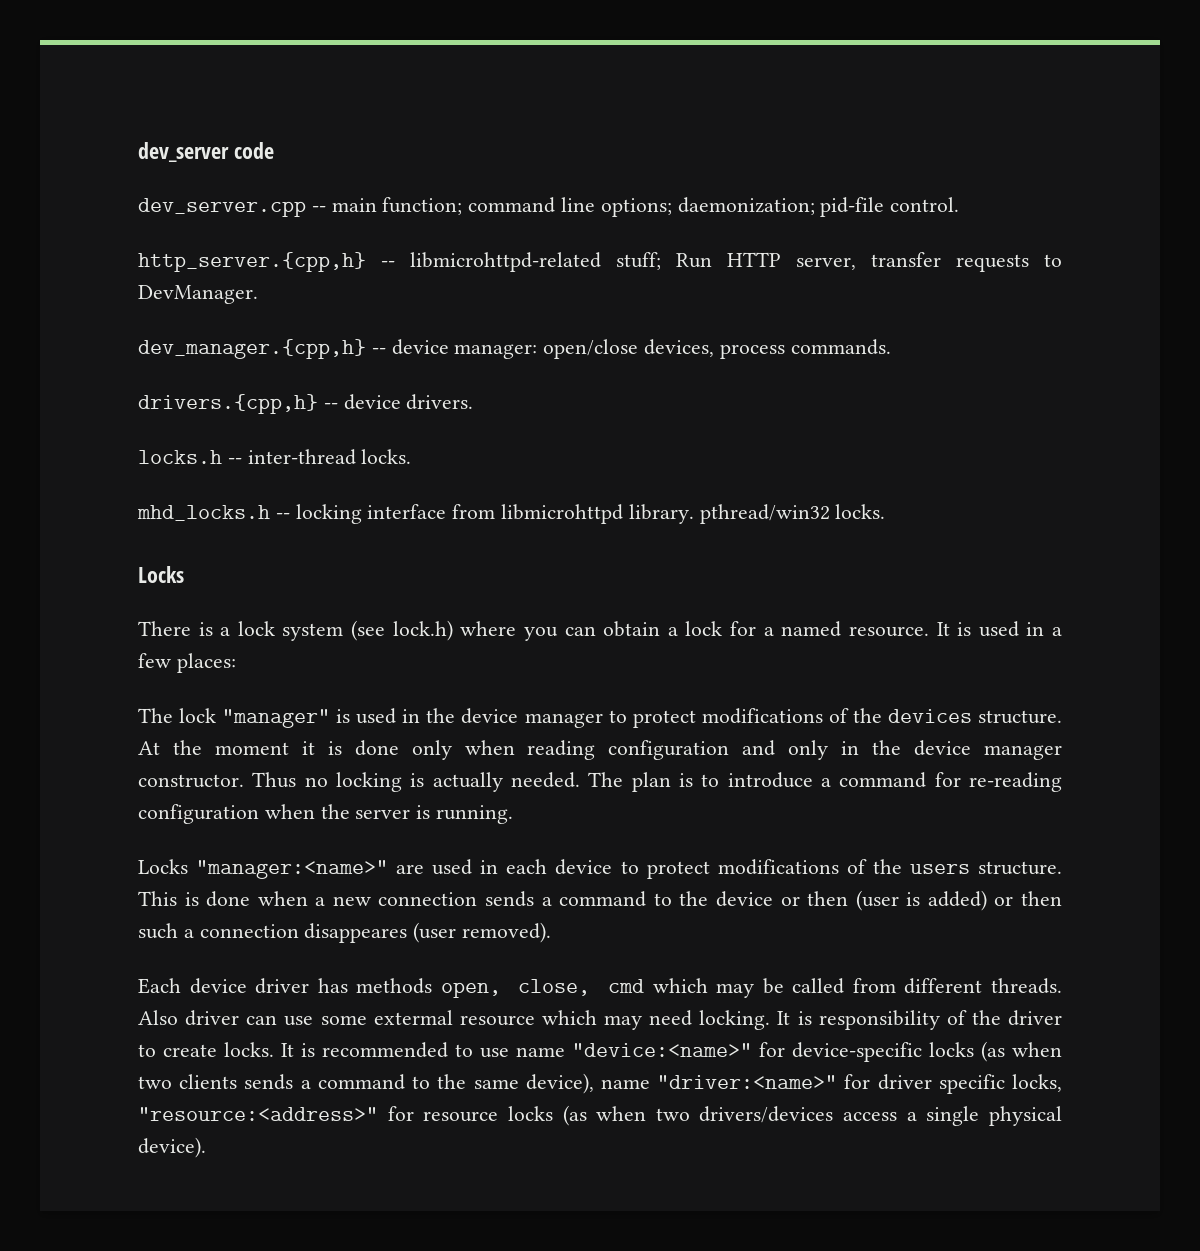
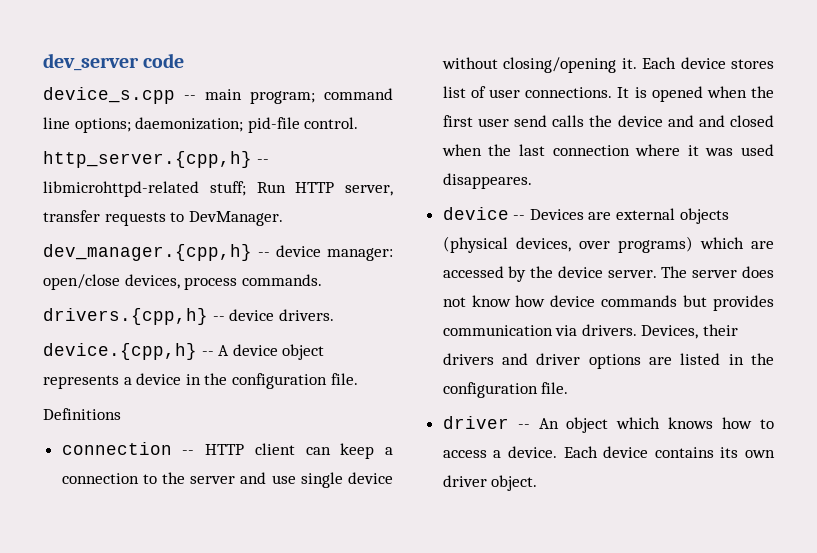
[138,198,306,217] dev_server.cpp -> [43,87,175,104] device_s.cpp
[382,197,463,215] function; -> [250,91,315,104] program;
[138,449,412,465] [137,504,886,524] [138,566,184,583] [138,620,1062,641] [138,653,236,673] [138,708,1063,728] [138,740,1062,760] [138,772,1062,792] [138,804,514,824] [138,859,1063,879] [138,890,1062,911] [138,922,552,943] [138,978,1062,998] [138,1010,1062,1030] [138,1041,1062,1062] [138,1073,1062,1094] [138,1105,1062,1126] [138,1137,206,1158] locks.h -- inter-thread locks. // mhd_locks.h -- locking interface from libmicrohttpd library. pthread/win32 locks. // Locks // There is a lock system (see lock.h) where you can obtain a lock for a named resource. It is used in a few places: // The lock "manager" is used in the device manager to protect modifications of the devices structure. At the moment it is done only when reading configuration and only in the device manager constructor. Thus no locking is actually needed. The plan is to introduce a command for re-reading configuration when the server is running. // Locks "manager:<name>" are used in each device to protect modifications of the users structure. This is done when a new connection sends a command to the device or then (user is added) or then such a connection disappeares (user removed). // Each device driver has methods open, close, cmd which may be called from different threads. Also driver can use some extermal resource which may need locking. It is responsibility of the driver to create locks. It is recommended to use name "device:<name>" for device-specific locks (as when two clients sends a command to the same device), name "driver:<name>" for driver specific locks, "resource:<address>" for resource locks (as when two drivers/devices access a single physical device). -> [43,343,325,360] [43,373,358,389] [43,408,121,420] [61,442,393,459] [61,472,393,488] [441,57,774,73] [442,86,774,102] [442,115,774,127] [441,144,774,156] [442,173,532,189] [442,207,729,224] [442,236,774,253] [442,266,774,282] [442,295,774,311] [442,324,739,339] [442,353,774,369] [442,382,569,398] [442,416,774,433] [442,446,775,458] [442,475,538,491] device.{cpp,h} -- A device object represents a device in the configuration file. // Definitions // connection -- HTTP client can keep a connection to the server and use single device without closing/opening it. Each device stores list of user connections. It is opened when the first user send calls the device and and closed when the last connection where it was used disappeares. // device -- Devices are external objects (physical devices, over programs) which are accessed by the device server. The server does not know how device commands but provides communication via drivers. Devices, their drivers and driver options are listed in the configuration file. // driver -- An object which knows how to access a device. Each device contains its own driver object.

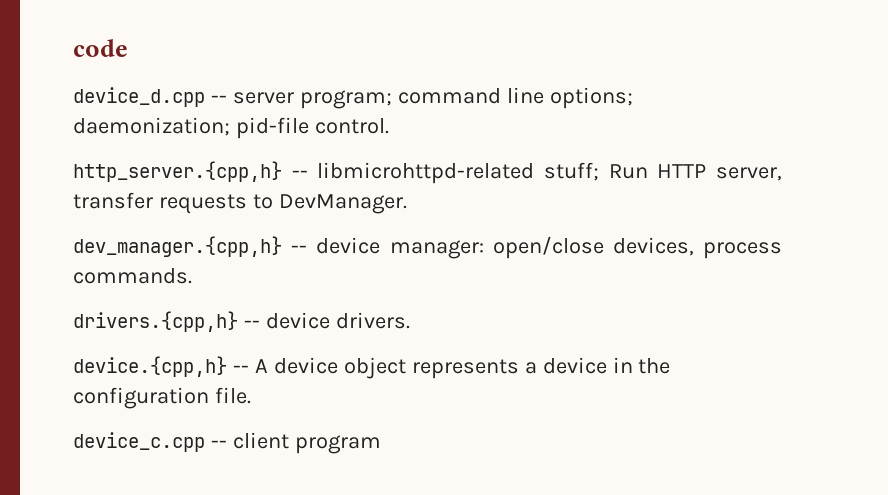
[43,53,139,71] dev_server -> (73, 48) none
[43,87,242,104] device_s.cpp -- main -> [73,87,294,107] device_d.cpp -- server
[43,408,121,420] [61,442,393,459] [61,472,393,488] [441,57,774,73] [442,86,774,102] [442,115,774,127] [441,144,774,156] [442,173,532,189] [442,207,729,224] [442,236,774,253] [442,266,774,282] [442,295,774,311] [442,324,739,339] [442,353,774,369] [442,382,569,398] [442,416,774,433] [442,446,775,458] [442,475,538,491] Definitions // connection -- HTTP client can keep a connection to the server and use single device without closing/opening it. Each device stores list of user connections. It is opened when the first user send calls the device and and closed when the last connection where it was used disappeares. // device -- Devices are external objects (physical devices, over programs) which are accessed by the device server. The server does not know how device commands but provides communication via drivers. Devices, their drivers and driver options are listed in the configuration file. // driver -- An object which knows how to access a device. Each device contains its own driver object. -> [73,432,381,454] device_c.cpp -- client program

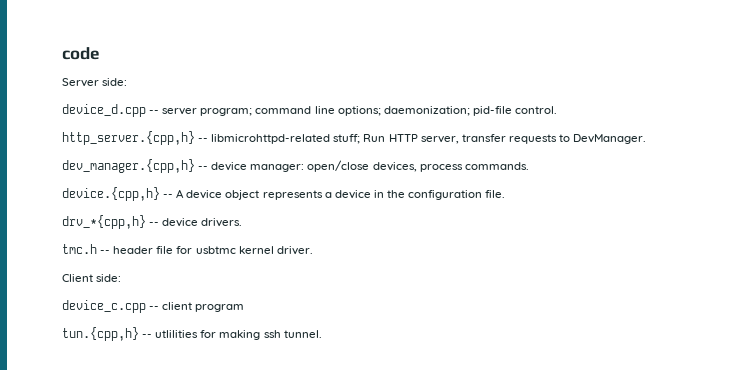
(128, 48) none -> [62,78,128,87] // Server side:
[73,311,410,332] // drivers.{cpp,h} -- device drivers. -> (529, 166) none
[73,432,381,454] device_c.cpp -- client program -> [62,215,243,229] [62,244,313,255] [62,274,122,282] [62,300,245,313] [62,327,322,341] drv_*{cpp,h} -- device drivers. // tmc.h -- header file for usbtmc kernel driver. // Client side: // device_c.cpp -- client program // tun.{cpp,h} -- utlilities for making ssh tunnel.

